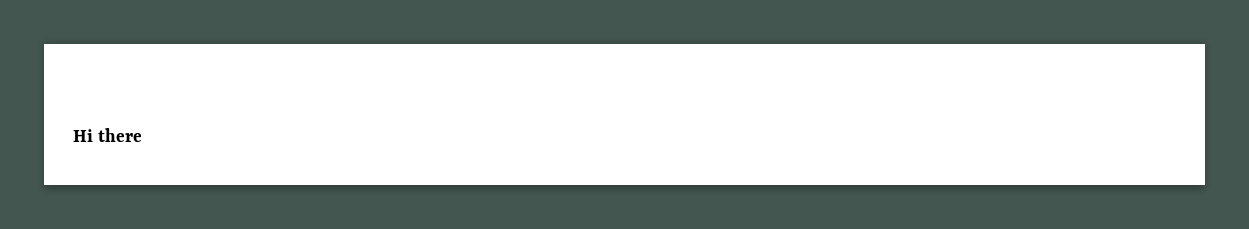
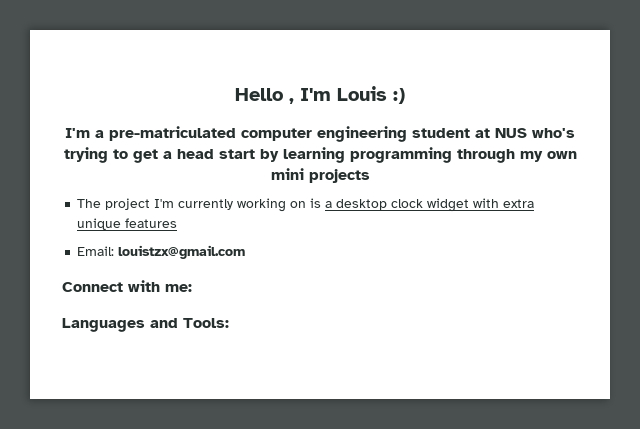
[73,128,143,142] Hi there -> [235,86,405,104] [65,126,575,142] [63,147,577,163] [270,168,370,183] [77,198,535,212] [77,218,178,230] [77,245,246,259] [62,280,192,292] [62,318,229,332] Hello , I'm Louis :) // I'm a pre-matriculated computer engineering student at NUS who's trying to get a head start by learning programming through my own mini projects // The project I'm currently working on is a desktop clock widget with extra unique features // Email: louistzx@gmail.com // Connect with me: // Languages and Tools:

